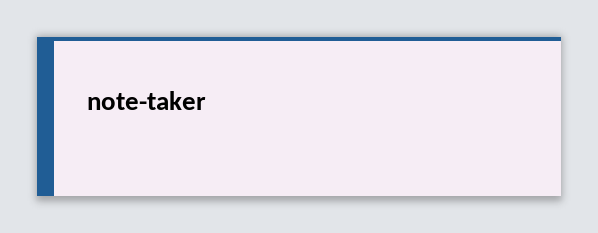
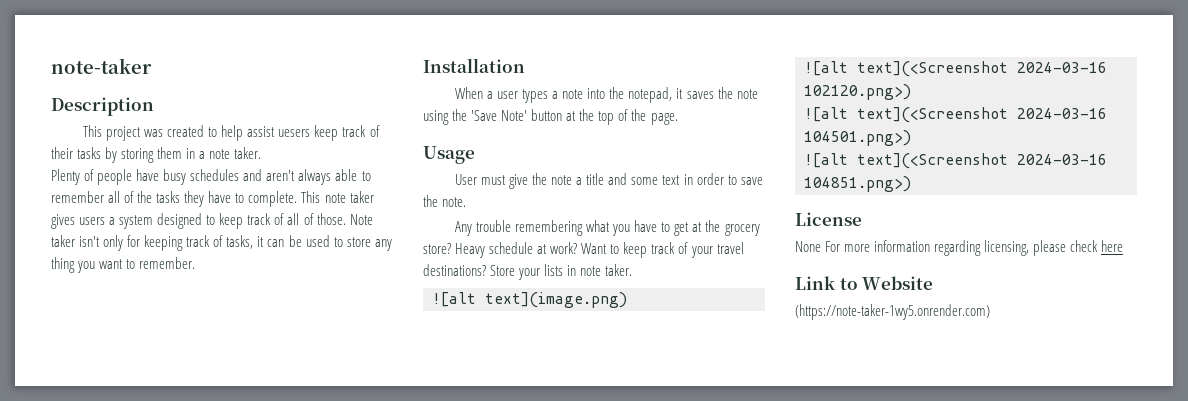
(206, 100) none -> [51,97,154,116] [83,125,380,141] [51,147,262,163] [51,169,371,185] [51,191,374,207] [51,213,373,229] [51,235,392,251] [51,257,196,273] [423,58,525,73] [455,87,758,103] [423,109,678,125] [423,146,475,164] [455,173,763,189] [423,195,467,207] [455,220,760,236] [423,242,744,258] [423,264,633,280] [432,292,627,308] [804,61,1107,77] [804,84,911,100] [804,107,1107,123] [804,130,911,146] [804,153,1107,169] [804,176,911,192] [795,212,862,226] [795,240,1124,256] [795,276,934,290] [795,304,990,320] // Description // This project was created to help assist uesers keep track of their tasks by storing them in a note taker. // Plenty of people have busy schedules and aren't always able to remember all of the tasks they have to complete. This note taker gives users a system designed to keep track of all of those. Note taker isn't only for keeping track of tasks, it can be used to store any thing you want to remember. // Installation // When a user types a note into the notepad, it saves the note using the 'Save Note' button at the top of the page. // Usage // User must give the note a title and some text in order to save the note. // Any trouble remembering what you have to get at the grocery store? Heavy schedule at work? Want to keep track of your travel destinations? Store your lists in note taker. // ![alt text](image.png) // ![alt text](<Screenshot 2024-03-16 102120.png>) // ![alt text](<Screenshot 2024-03-16 104501.png>) // ![alt text](<Screenshot 2024-03-16 104851.png>) // License // None For more information regarding licensing, please check here // Link to Website // (https://note-taker-1wy5.onrender.com)

